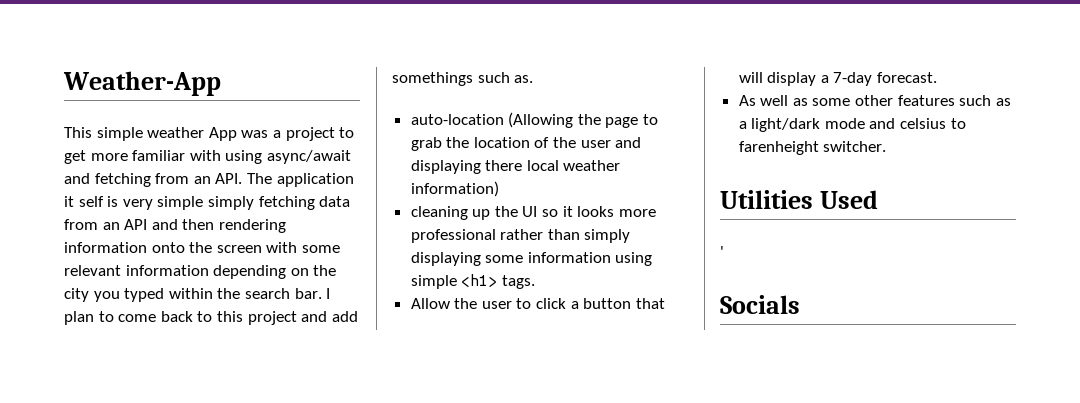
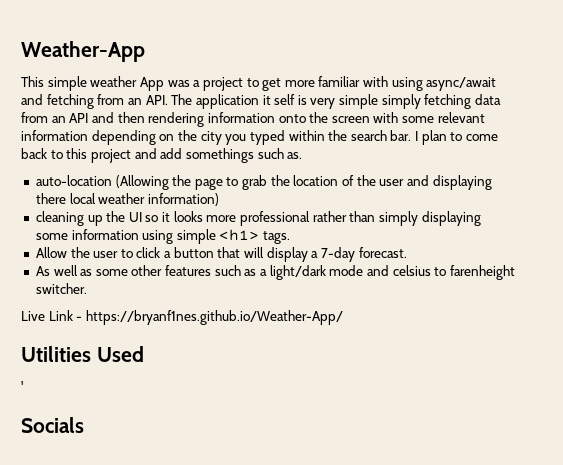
(887, 146) none -> [21,310,343,325] // Live Link - https://bryanf1nes.github.io/Weather-App/

